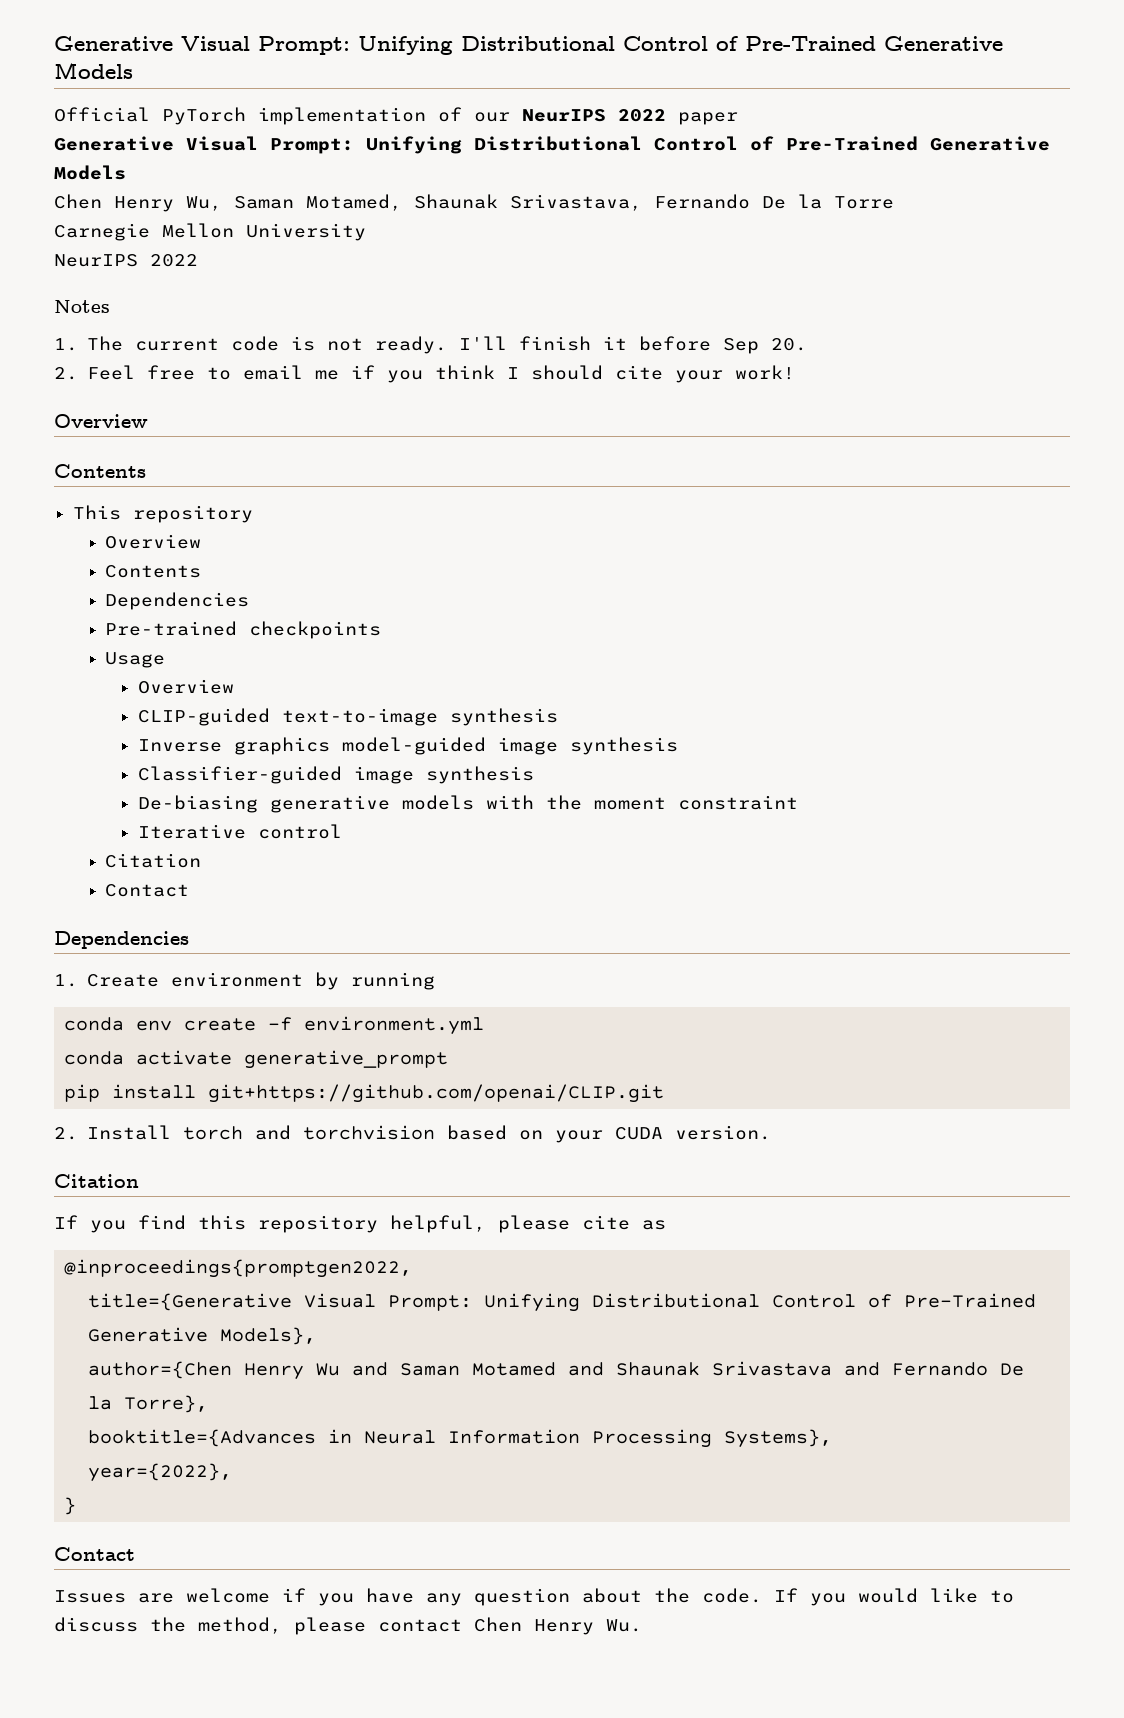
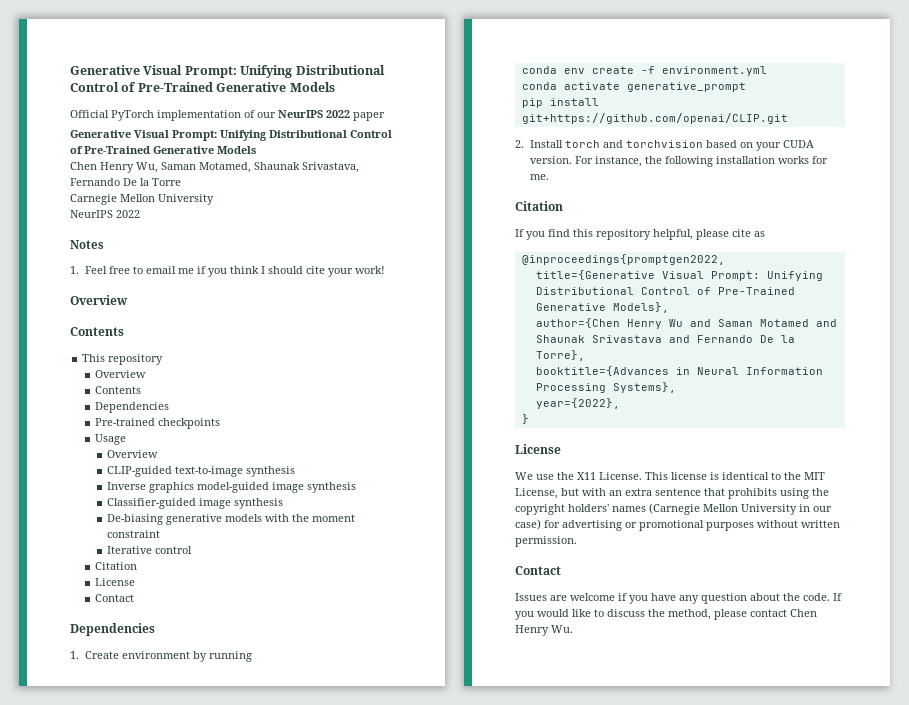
[86,336,807,354] [54,367,78,380] The current code is not ready. I'll finish it before Sep 20. // 2. -> (79, 270) none
(202, 860) none -> [94,578,135,586] // License
(771, 1132) none -> [574,156,828,167] [529,174,549,180] For instance, the following installation works for me.
(77, 1506) none -> [515,444,561,454] [515,472,825,480] [515,488,829,499] [515,503,832,515] [515,519,840,531] [515,536,577,547] // License // We use the X11 License. This license is identical to the MIT License, but with an extra sentence that prohibits using the copyright holders' names (Carnegie Mellon University in our case) for advertising or promotional purposes without written permission.

